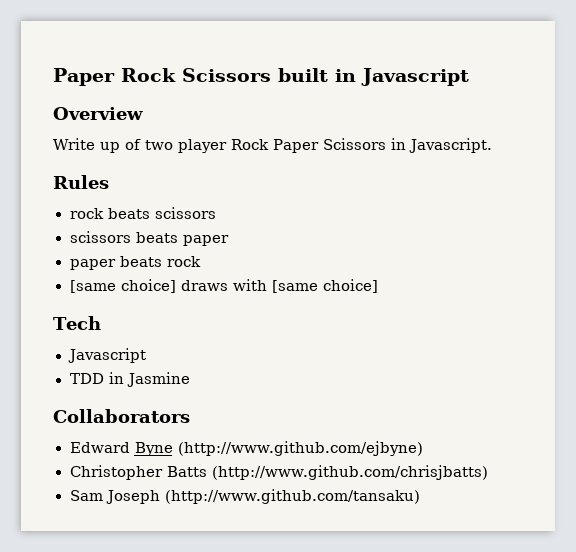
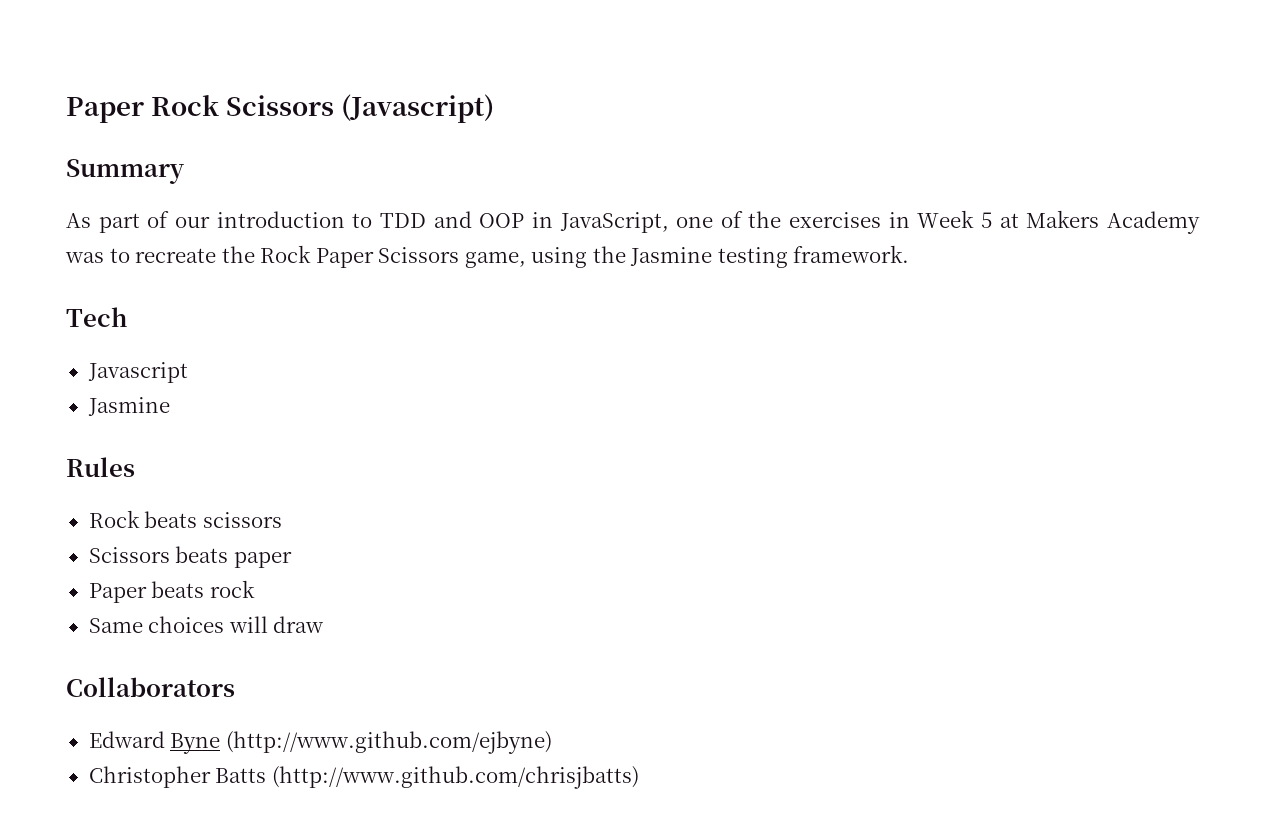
[278,68,469,86] [53,107,143,120] [53,138,492,153] [53,175,109,189] [69,207,216,219] [69,231,229,246] [69,256,201,270] [69,279,378,293] built in Javascript // Overview // Write up of two player Rock Paper Scissors in Javascript. // Rules // rock beats scissors // scissors beats paper // paper beats rock // [same choice] draws with [same choice] -> [341,94,495,123] [66,159,184,184] [66,210,1200,234] [65,245,910,268] (Javascript) // Summary // As part of our introduction to TDD and OOP in JavaScript, one of the exercises in Week 5 at Makers Academy was to recreate the Rock Paper Scissors game, using the Jasmine testing framework.
[69,372,190,387] TDD in Jasmine -> [87,397,170,416] [66,457,135,477] [88,510,282,528] [88,546,292,568] [88,580,255,603] [88,616,325,633] Jasmine // Rules // Rock beats scissors // Scissors beats paper // Paper beats rock // Same choices will draw
[69,489,421,504] // Sam Joseph (http://www.github.com/tansaku) -> (639, 777) none

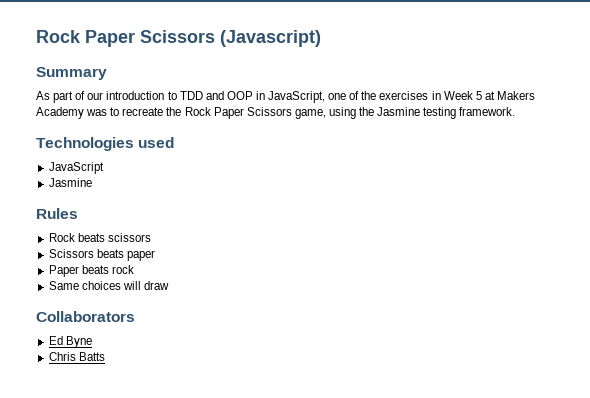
[66,95,220,123] Paper Rock -> [36,30,135,47] Rock Paper
[66,307,127,327] [87,362,188,383] Tech // Javascript -> [36,137,175,151] [48,162,104,174] Technologies used // JavaScript
[88,731,165,748] Edward -> [48,336,63,345] Ed
[225,731,552,754] [88,766,639,789] (http://www.github.com/ejbyne) // Christopher Batts (http://www.github.com/chrisjbatts) -> [48,352,105,361] // Chris Batts

